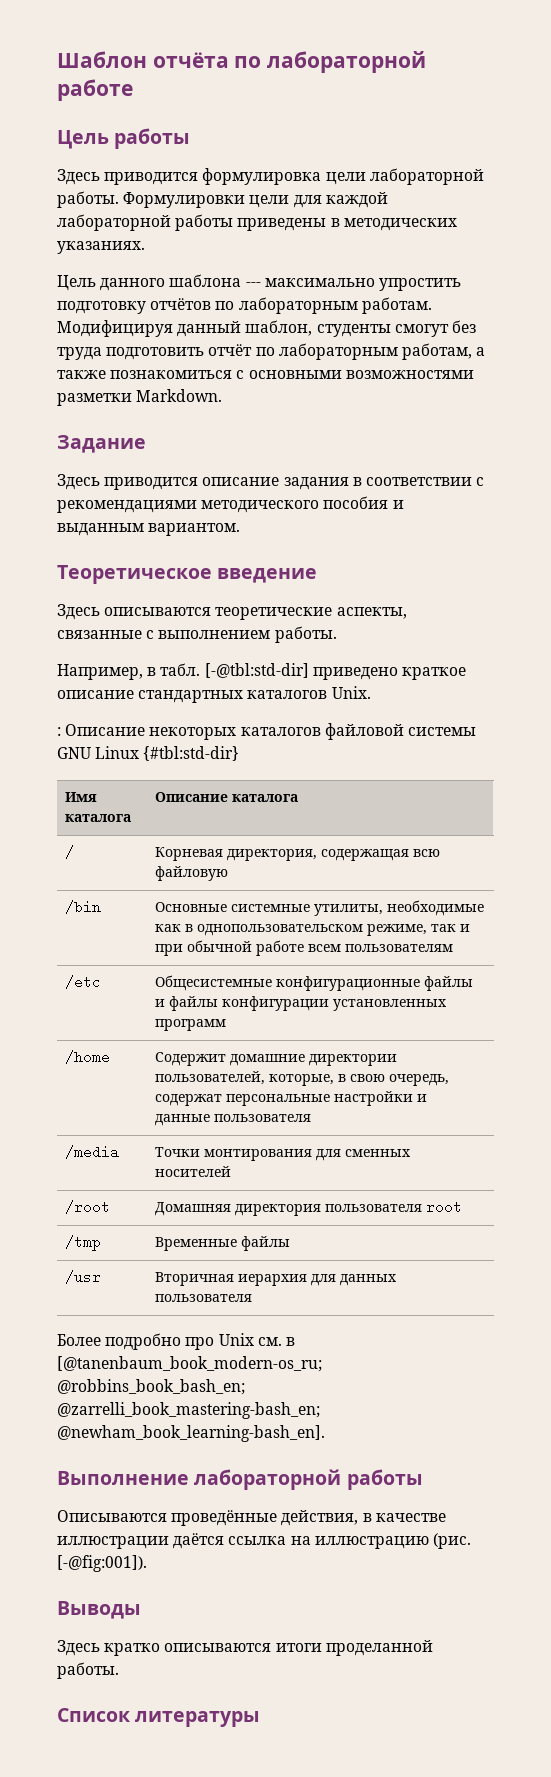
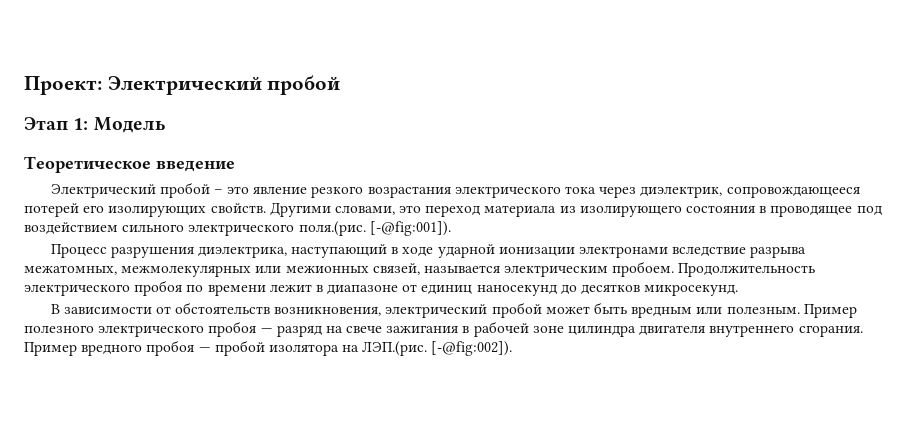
[57,51,427,73] [57,79,133,101] [57,128,191,149] [57,168,484,185] [57,191,388,208] [57,214,457,231] [57,241,145,254] [57,274,461,291] [57,297,432,314] [57,320,476,337] [57,343,486,360] [57,370,474,379] [57,389,223,406] [57,435,146,453] [57,474,485,490] [57,496,404,513] [57,523,241,536] [57,565,318,584] [57,604,407,620] [57,626,337,643] [57,663,466,680] [57,686,371,703] [57,723,476,740] [57,746,240,761] [65,792,98,802] [65,814,132,822] [155,792,299,802] [65,845,75,859] [155,847,441,861] [155,866,229,881] [65,900,102,914] [155,900,485,916] [155,924,471,936] [155,940,454,956] [65,975,102,989] [155,975,474,991] [155,996,448,1011] [155,1019,227,1031] [65,1050,111,1064] [155,1052,398,1066] [155,1071,450,1086] [155,1091,428,1106] [155,1114,312,1126] [65,1145,120,1159] [155,1147,412,1161] [155,1166,232,1177] [65,1200,111,1214] [155,1202,463,1216] [65,1235,102,1251] [155,1236,291,1251] [65,1270,102,1284] [155,1272,398,1286] [155,1294,253,1302] [57,1333,295,1350] [57,1356,322,1372] [57,1379,245,1395] [57,1402,320,1419] [57,1425,325,1442] [57,1469,423,1490] [57,1510,446,1526] [57,1533,471,1549] [57,1555,147,1572] [57,1601,141,1619] [57,1640,433,1656] [57,1662,119,1679] [57,1708,261,1727] Шаблон отчёта по лабораторной работе // Цель работы // Здесь приводится формулировка цели лабораторной работы. Формулировки цели для каждой лабораторной работы приведены в методических указаниях. // Цель данного шаблона --- максимально упростить подготовку отчётов по лабораторным работам. Модифицируя данный шаблон, студенты смогут без труда подготовить отчёт по лабораторным работам, а также познакомиться с основными возможностями разметки Markdown. // Задание // Здесь приводится описание задания в соответствии с рекомендациями методического пособия и выданным вариантом. // Теоретическое введение // Здесь описываются теоретические аспекты, связанные с выполнением работы. // Например, в табл. [-@tbl:std-dir] приведено краткое описание стандартных каталогов Unix. // : Описание некоторых каталогов файловой системы GNU Linux {#tbl:std-dir} // Имя каталога | Описание каталога // / | Корневая директория, содержащая всю файловую // /bin | Основные системные утилиты, необходимые как в однопользовательском режиме, так и при обычной работе всем пользователям // /etc | Общесистемные конфигурационные файлы и файлы конфигурации установленных программ // /home | Содержит домашние директории пользователей, которые, в свою очередь, содержат персональные настройки и данные пользователя // /media | Точки монтирования для сменных носителей // /root | Домашняя директория пользователя root // /tmp | Временные файлы // /usr | Вторичная иерархия для данных пользователя // Более подробно про Unix см. в [@tanenbaum_book_modern-os_ru; @robbins_book_bash_en; @zarrelli_book_mastering-bash_en; @newham_book_learning-bash_en]. // Выполнение лабораторной работы // Описываются проведённые действия, в качестве иллюстрации даётся ссылка на иллюстрацию (рис. [-@fig:001]). // Выводы // Здесь кратко описываются итоги проделанной работы. // Список литературы -> [24,75,341,95] [24,117,165,133] [24,156,235,173] [50,182,860,198] [24,202,882,217] [24,221,451,236] [50,244,807,258] [24,261,816,277] [24,280,739,296] [50,302,857,318] [24,321,863,337] [24,340,513,356] Проект: Электрический пробой // Этап 1: Модель // Теоретическое введение // Электрический пробой – это явление резкого возрастания электрического тока через диэлектрик, сопровождающееся потерей его изолирующих свойств. Другими словами, это переход материала из изолирующего состояния в проводящее под воздействием сильного электрического поля.(рис. [-@fig:001]). // Процесс разрушения диэлектрика, наступающий в ходе ударной ионизации электронами вследствие разрыва межатомных, межмолекулярных или межионных связей, называется электрическим пробоем. Продолжительность электрического пробоя по времени лежит в диапазоне от единиц наносекунд до десятков микросекунд. // В зависимости от обстоятельств возникновения, электрический пробой может быть вредным или полезным. Пример полезного электрического пробоя — разряд на свече зажигания в рабочей зоне цилиндра двигателя внутреннего сгорания. Пример вредного пробоя — пробой изолятора на ЛЭП.(рис. [-@fig:002]).

